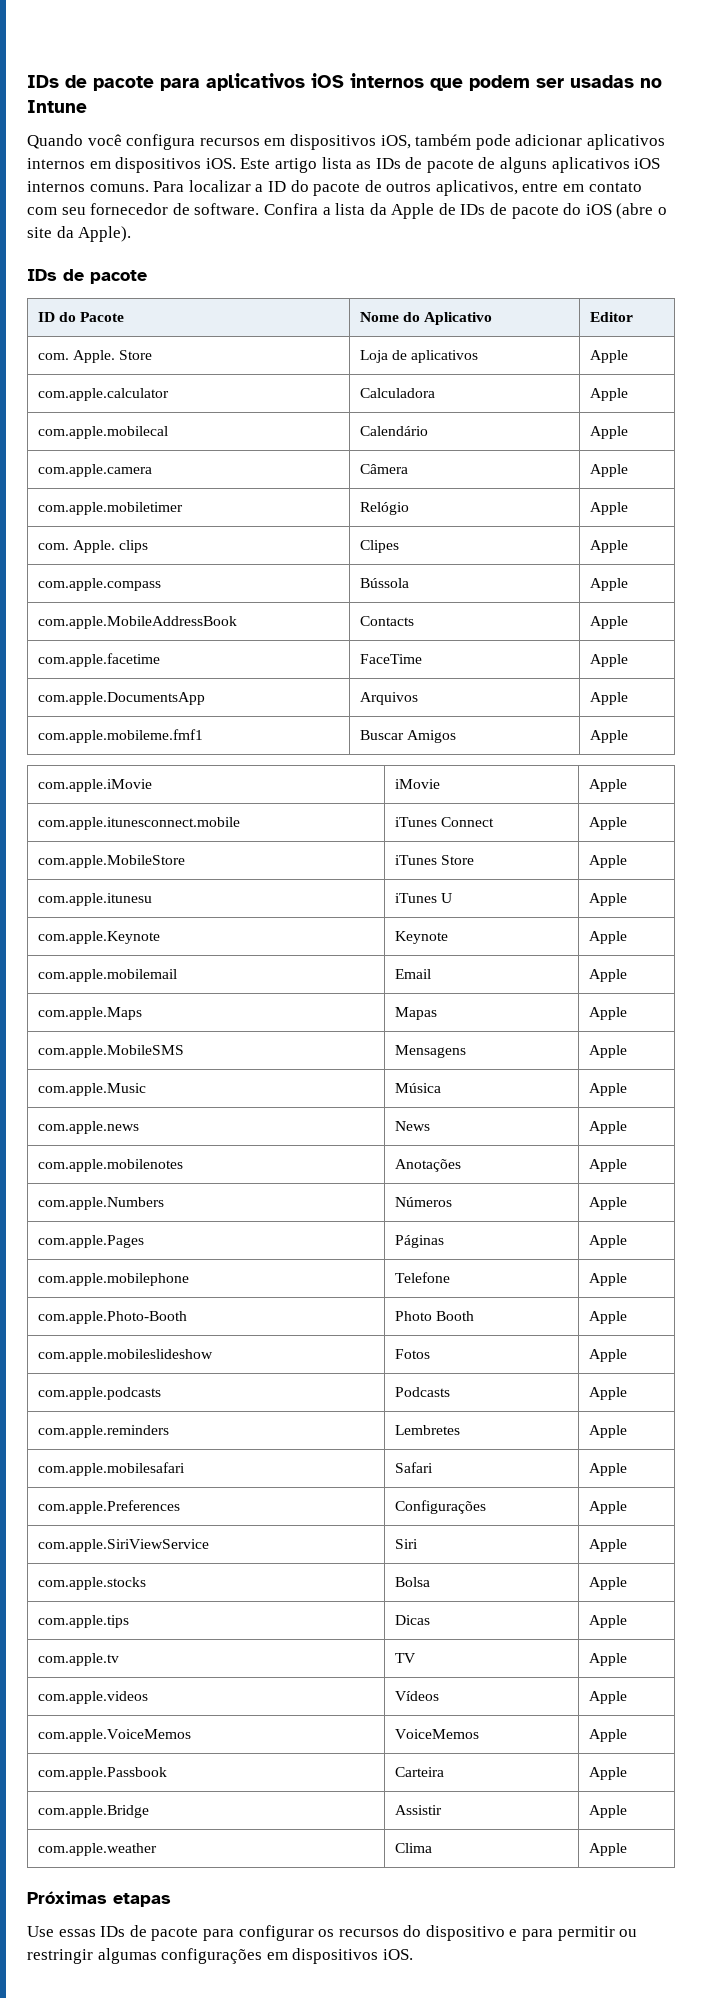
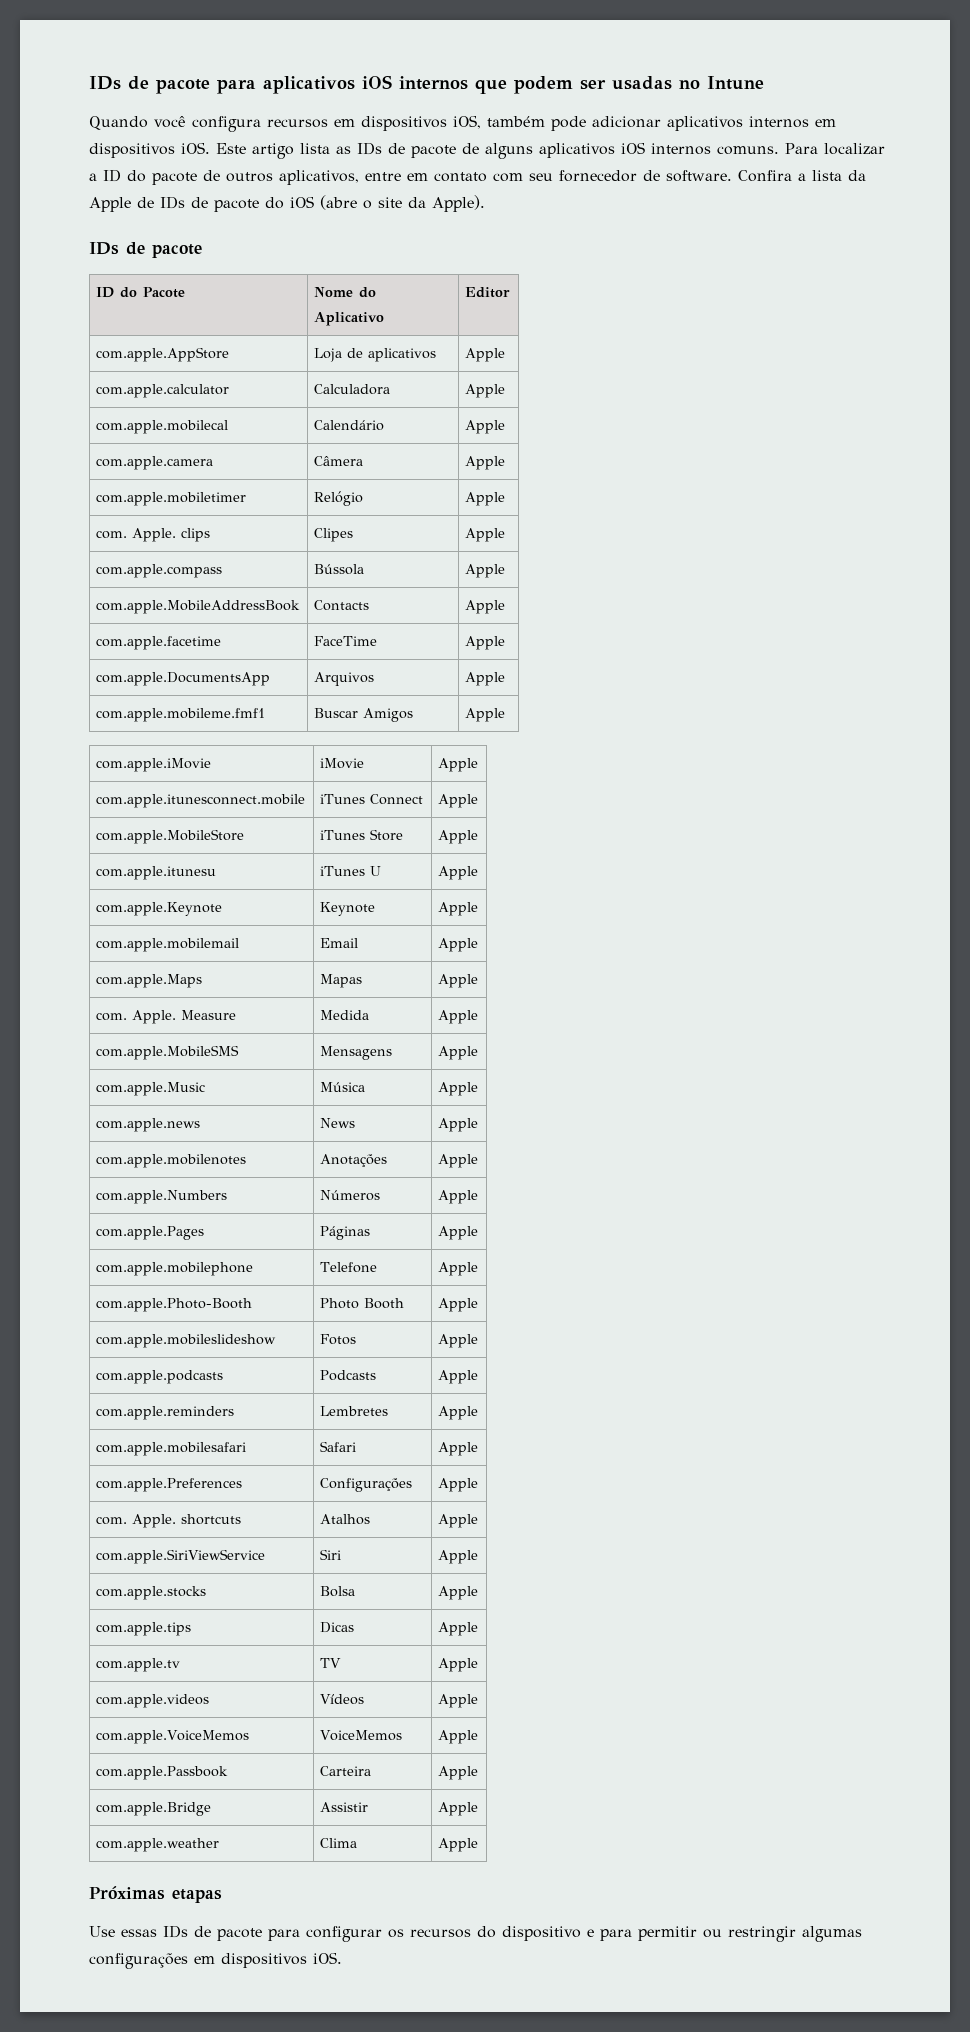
[37,350,152,363] com. Apple. Store -> [96,347,230,362] com.apple.AppStore
(627, 1013) none -> [96,1010,237,1024] [320,1010,370,1020] [438,1010,479,1024] // com. Apple. Measure | Medida | Apple
(627, 1507) none -> [96,1514,242,1528] [320,1514,371,1525] [438,1514,479,1528] // com. Apple. shortcuts | Atalhos | Apple

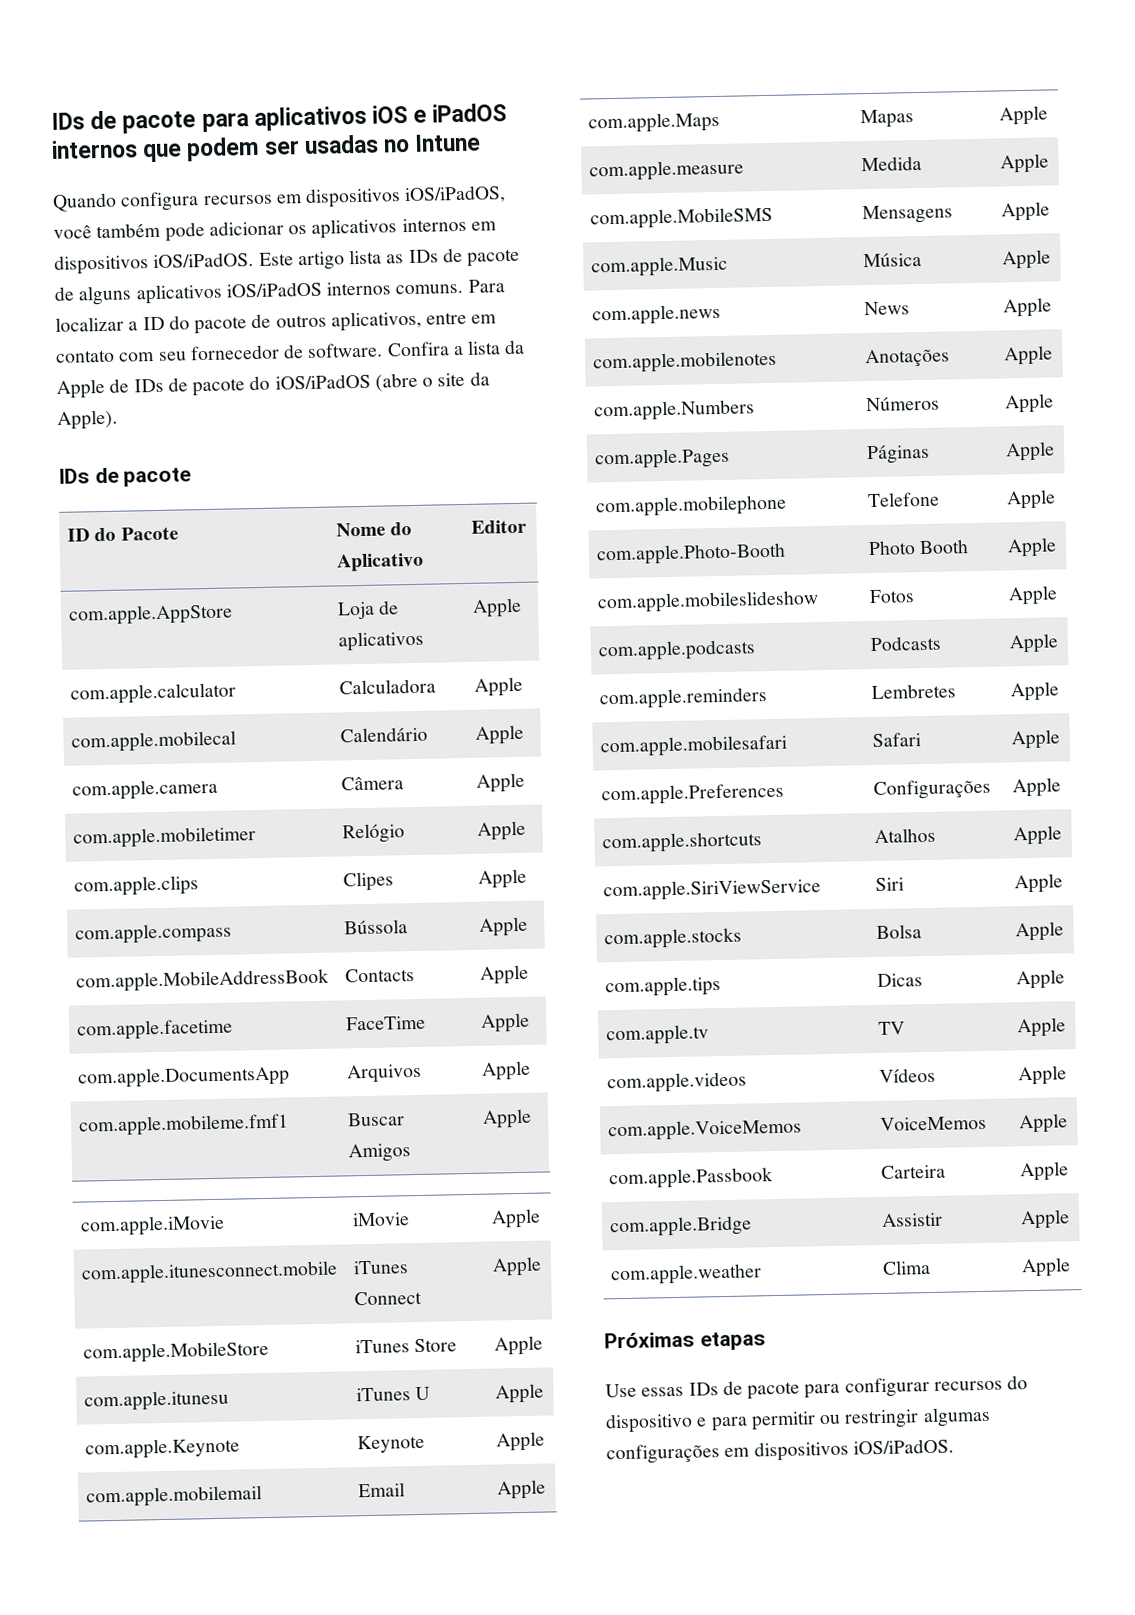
(392, 82) none -> [413,103,508,123] e iPadOS
[154,116,186,128] você -> (117, 202) none
[453,115,481,129] iOS, -> [404,185,507,205] [53,225,92,239] iOS/iPadOS, você
(661, 122) none -> [288,224,308,235] os
[181,142,210,154] iOS. -> [153,252,255,268] iOS/iPadOS.
[621,142,645,154] iOS -> [225,281,322,298] iOS/iPadOS
[290,196,314,208] iOS -> [274,373,371,390] iOS/iPadOS
[96,528,211,542] com. Apple. clips -> [74,875,200,897] com.apple.clips
[96,1010,237,1024] com. Apple. Measure -> [589,159,745,182] com.apple.measure
[96,1514,242,1528] com. Apple. shortcuts -> [602,831,763,854] com.apple.shortcuts
[388,1929,404,1938] os -> (930, 1387) none
[313,1952,342,1964] iOS. -> [852,1438,954,1455] iOS/iPadOS.

